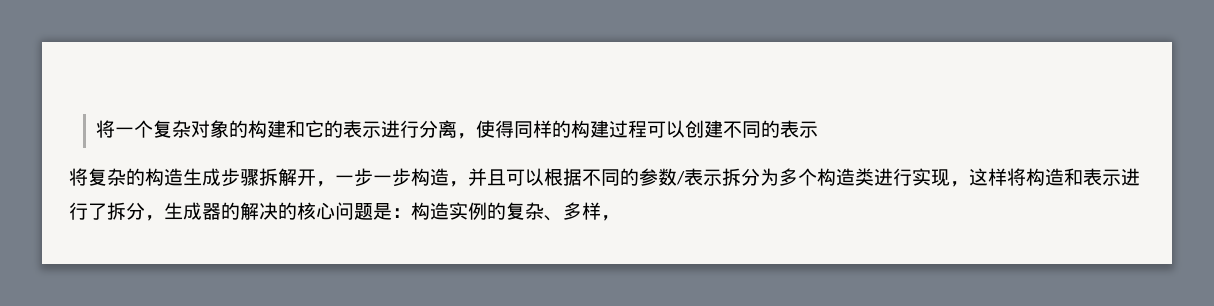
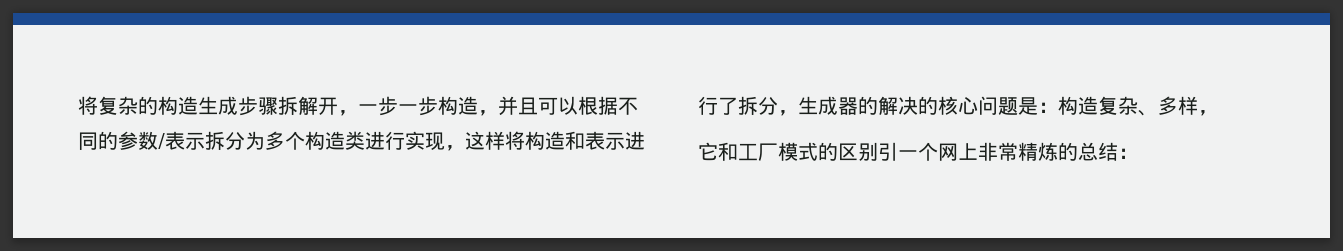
[95,120,818,139] [69,168,88,186] 将一个复杂对象的构建和它的表示进行分离，使得同样的构建过程可以创建不同的表示 // 将 -> [78,96,98,115] 将
[449,202,506,220] 实例的 -> (1098, 105) none
(620, 218) none -> [698,142,1138,161] // 它和工厂模式的区别引一个网上非常精炼的总结：

